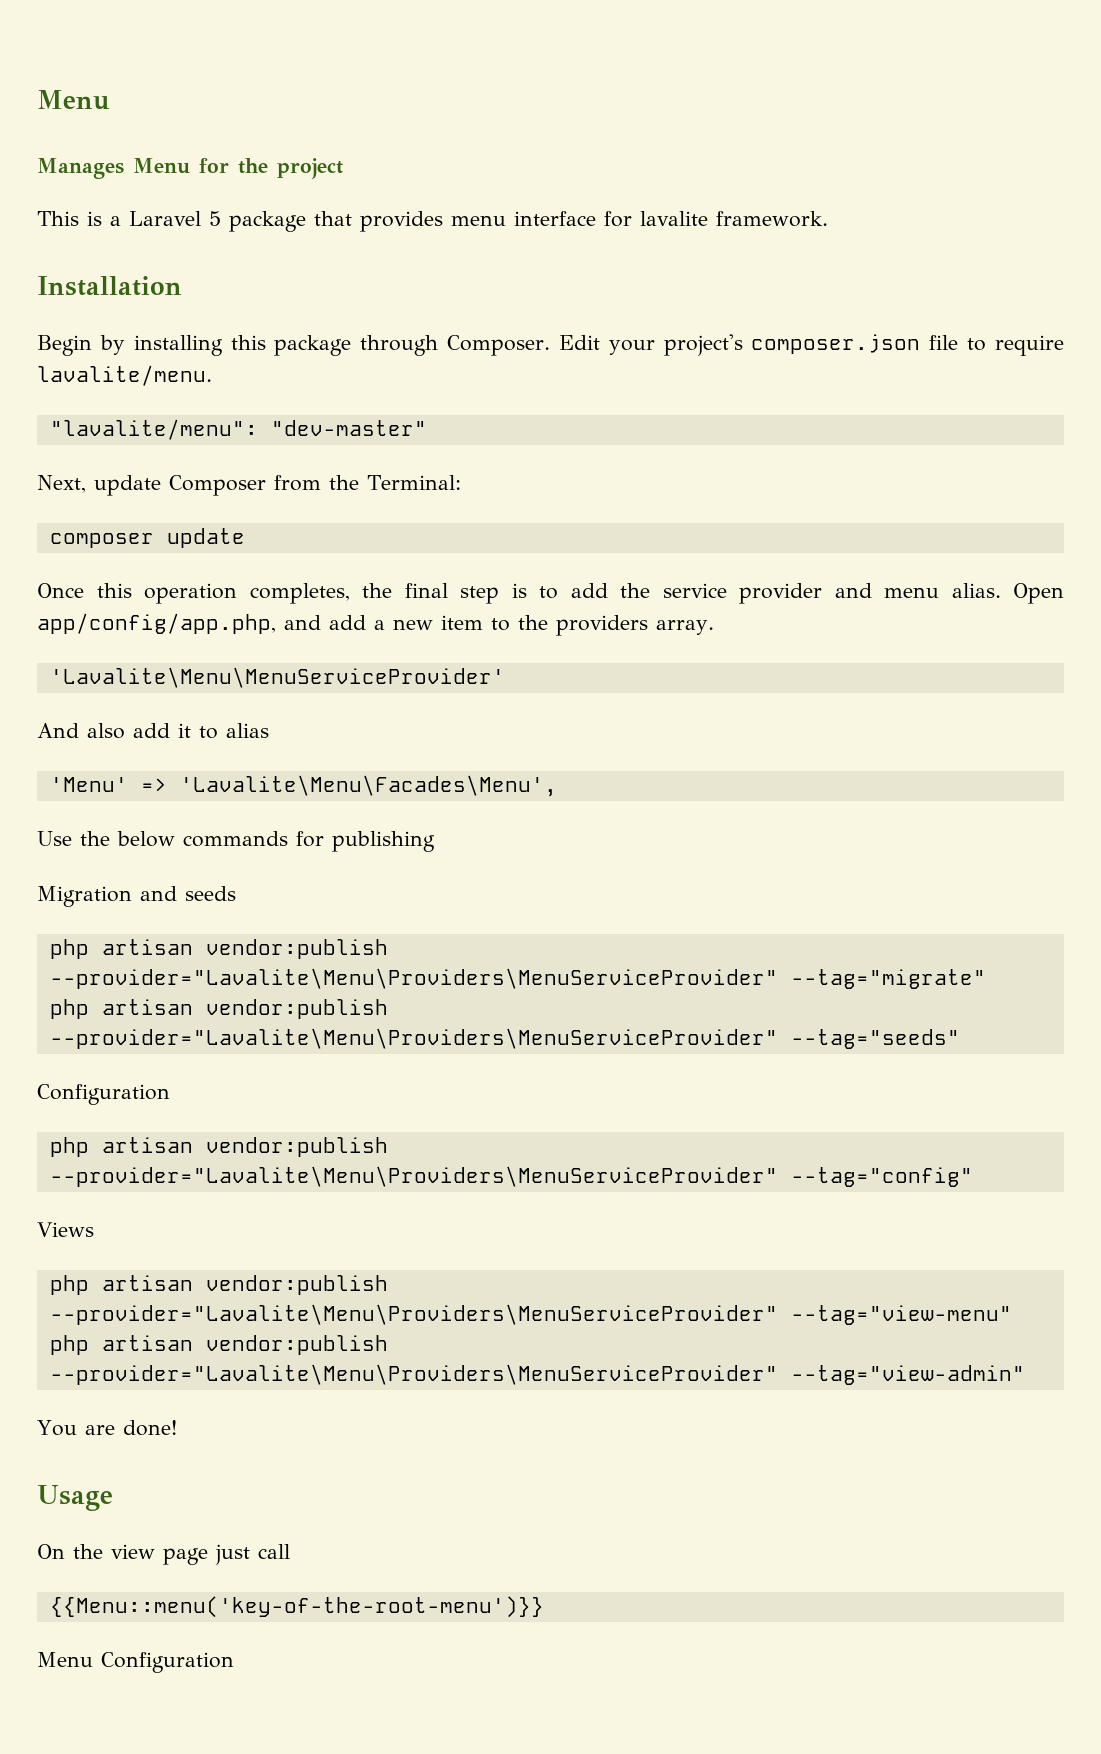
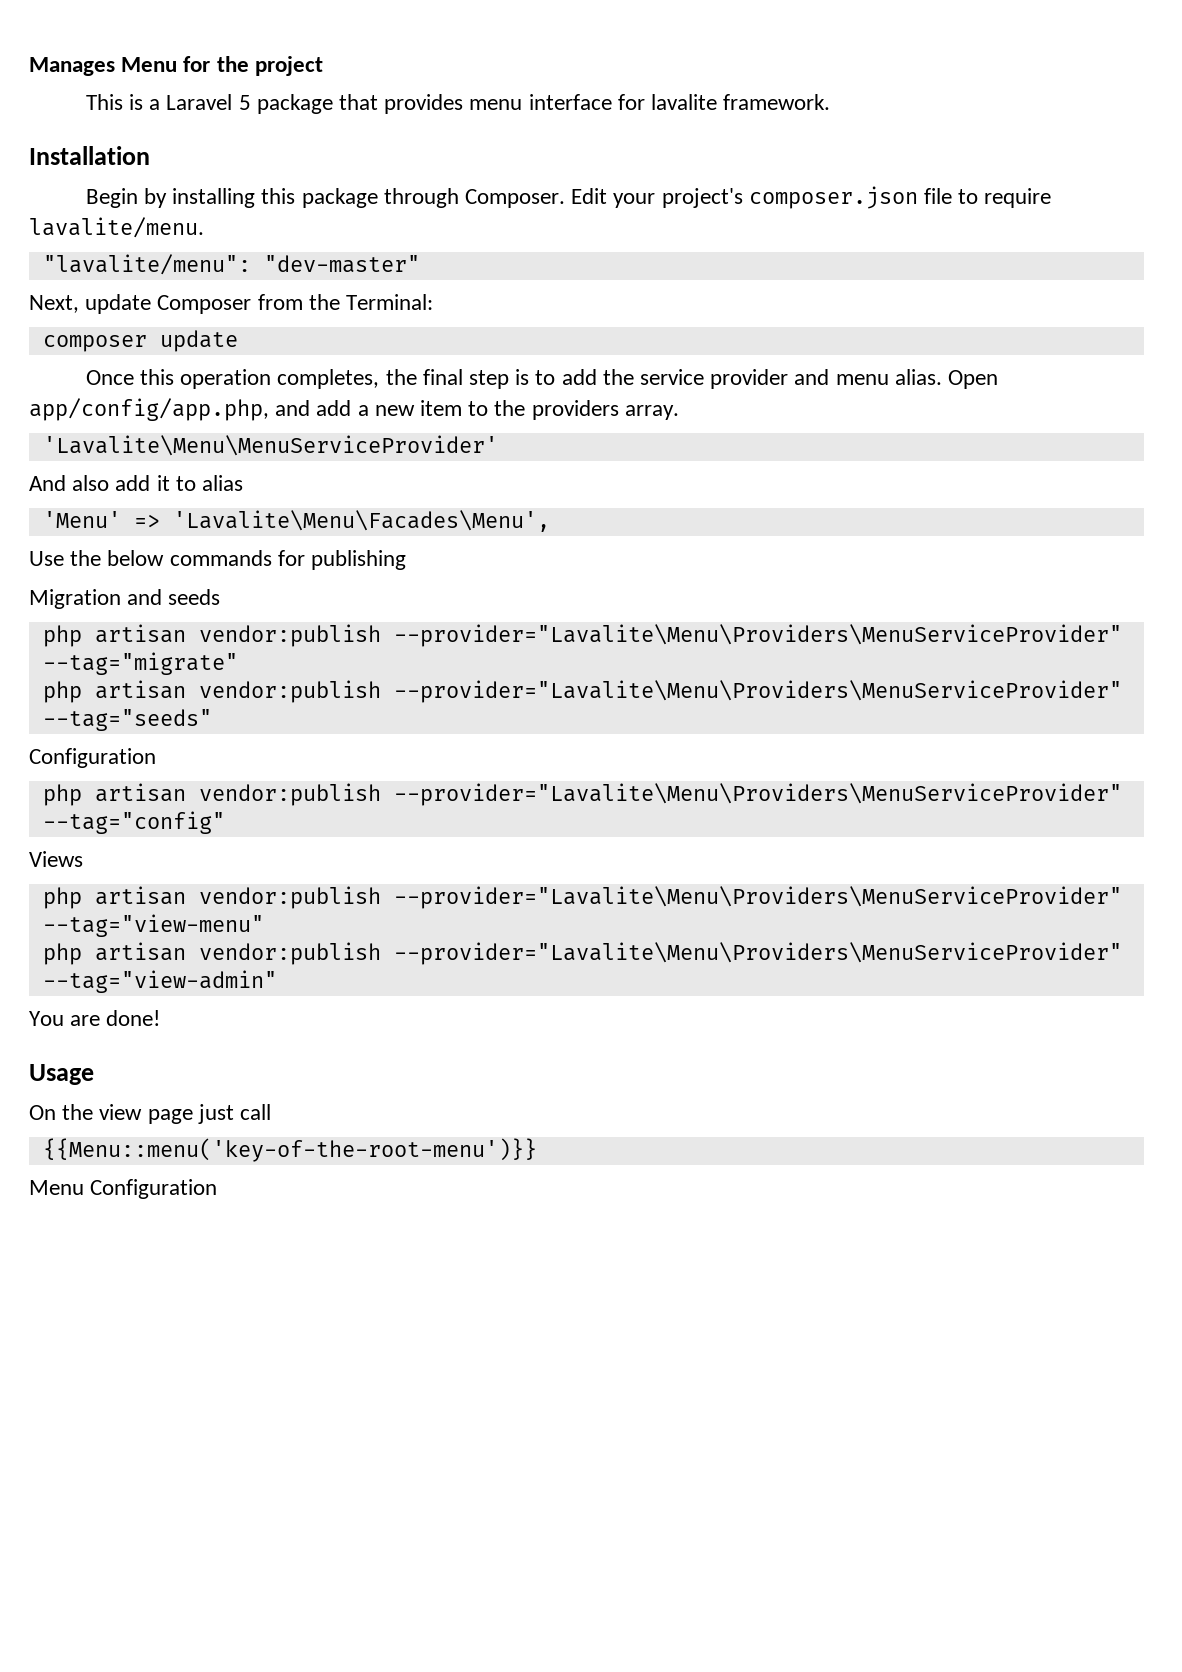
[37,90,110,110] Menu // -> (29, 66) none

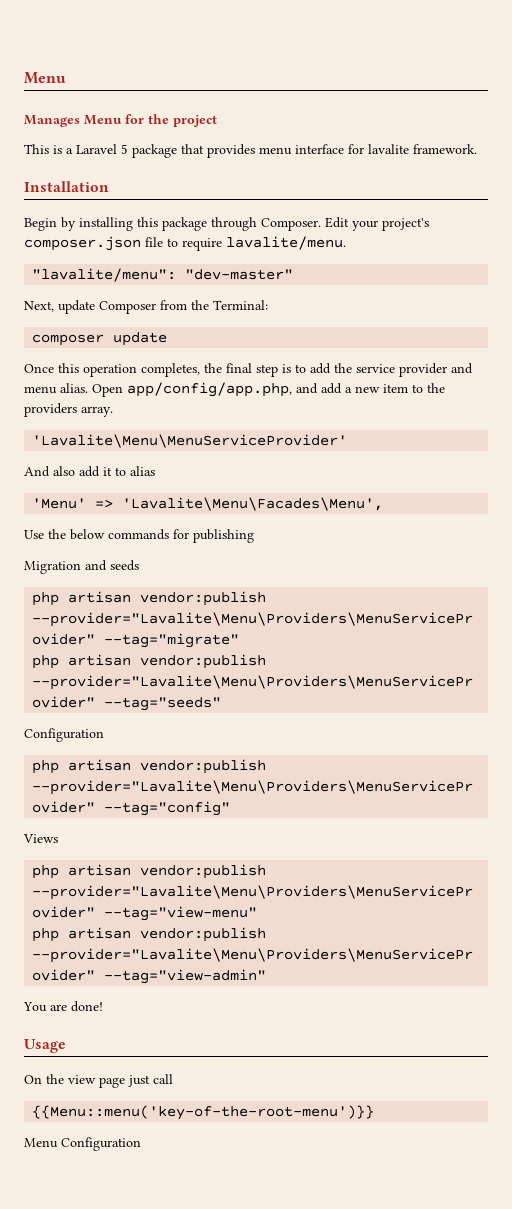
(29, 66) none -> [24,72,66,84] Menu //

